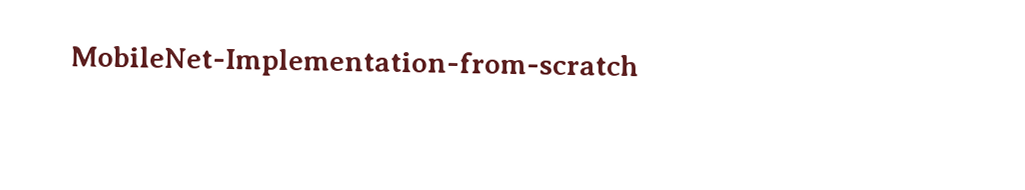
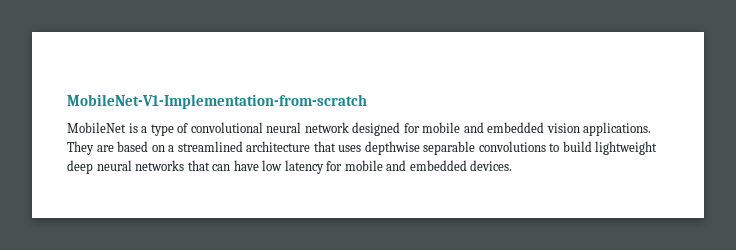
[70,45,639,83] MobileNet-Implementation-from-scratch -> [67,94,367,109] [67,122,652,136] [67,141,658,155] [67,160,513,174] MobileNet-V1-Implementation-from-scratch // MobileNet is a type of convolutional neural network designed for mobile and embedded vision applications. They are based on a streamlined architecture that uses depthwise separable convolutions to build lightweight deep neural networks that can have low latency for mobile and embedded devices.

